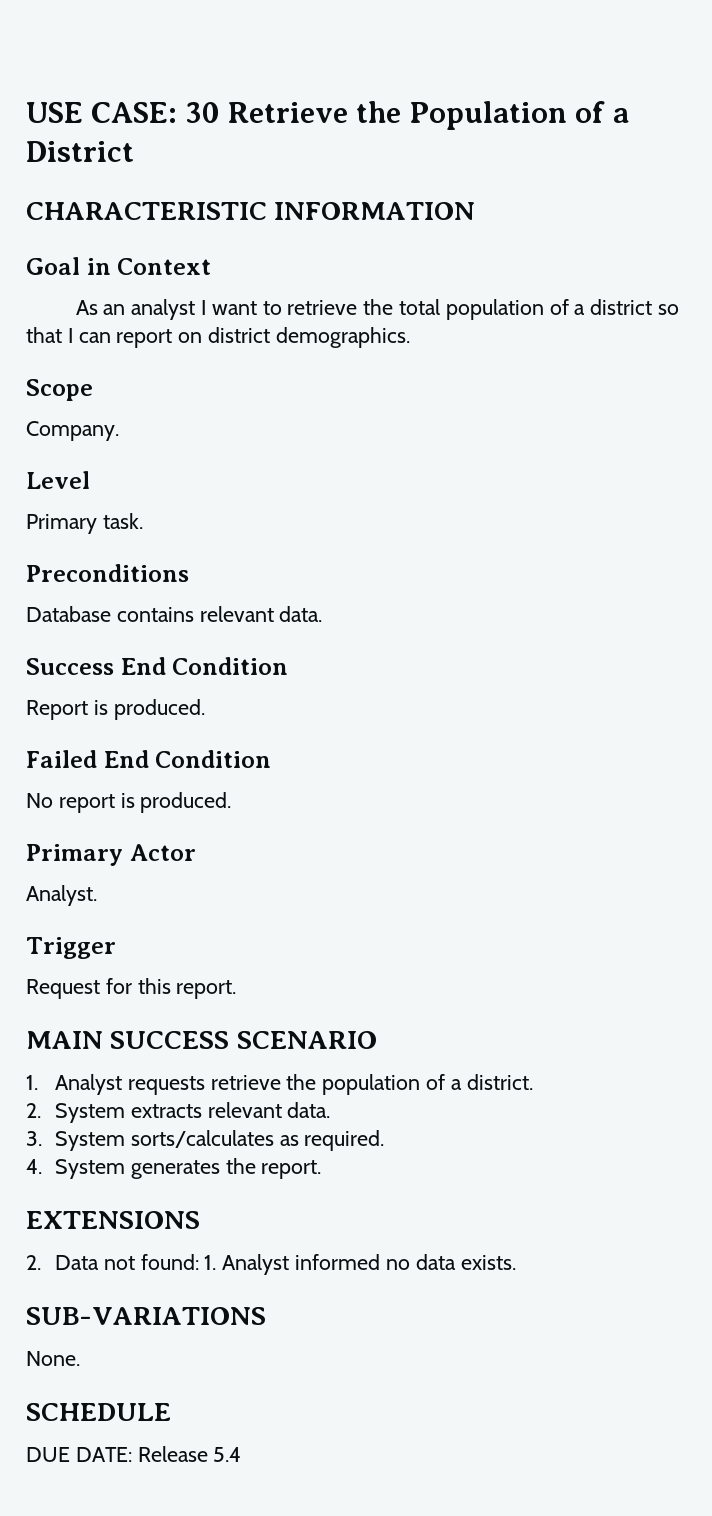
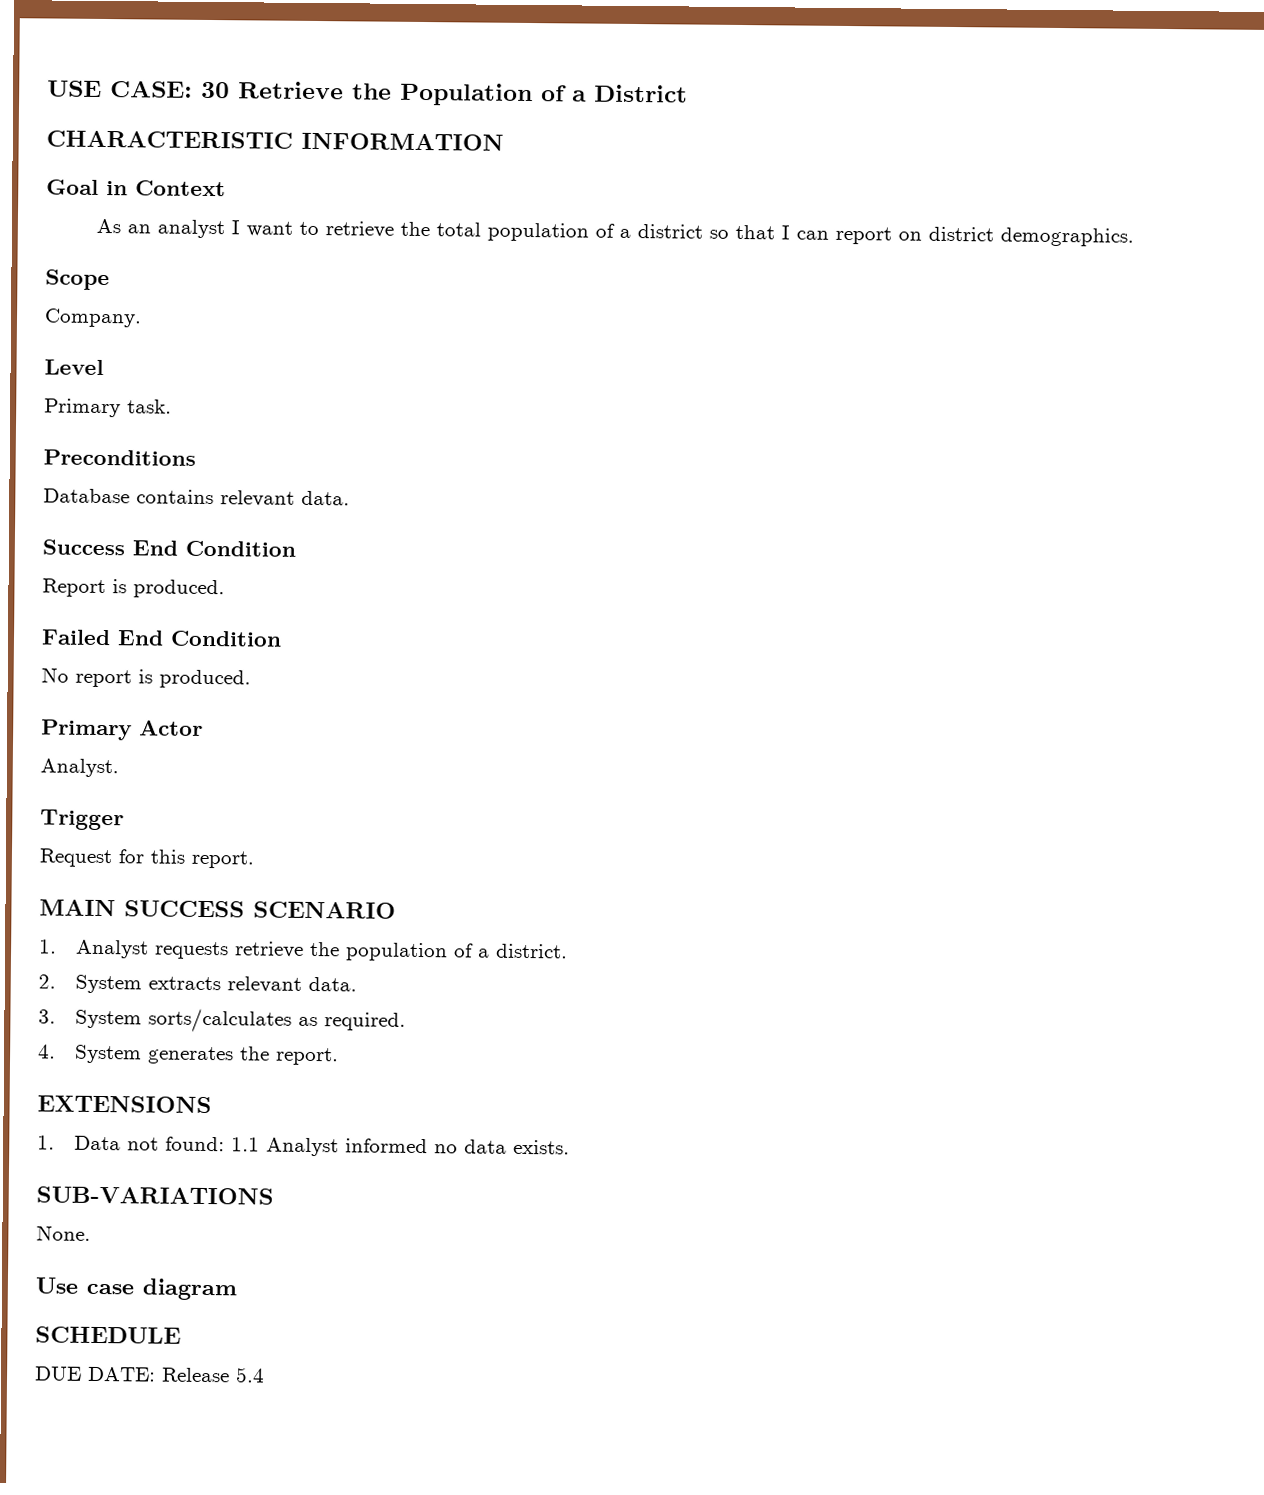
[26,1255,41,1270] 2. -> [37,1135,55,1150] 1.
[204,1255,217,1270] 1. -> [231,1137,261,1152] 1.1
(80, 1358) none -> [35,1277,237,1301] // Use case diagram

